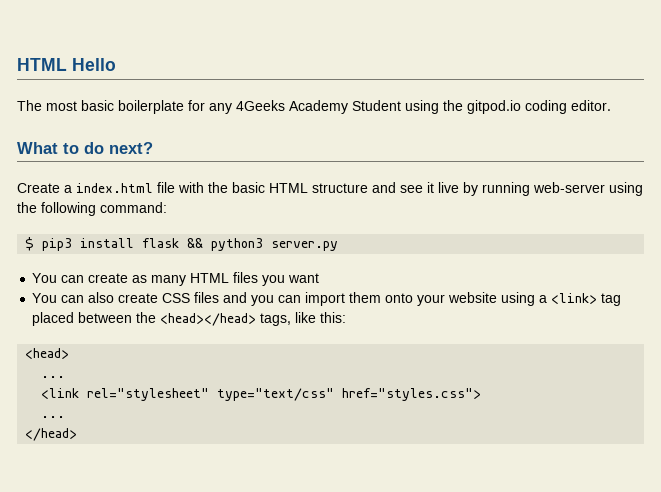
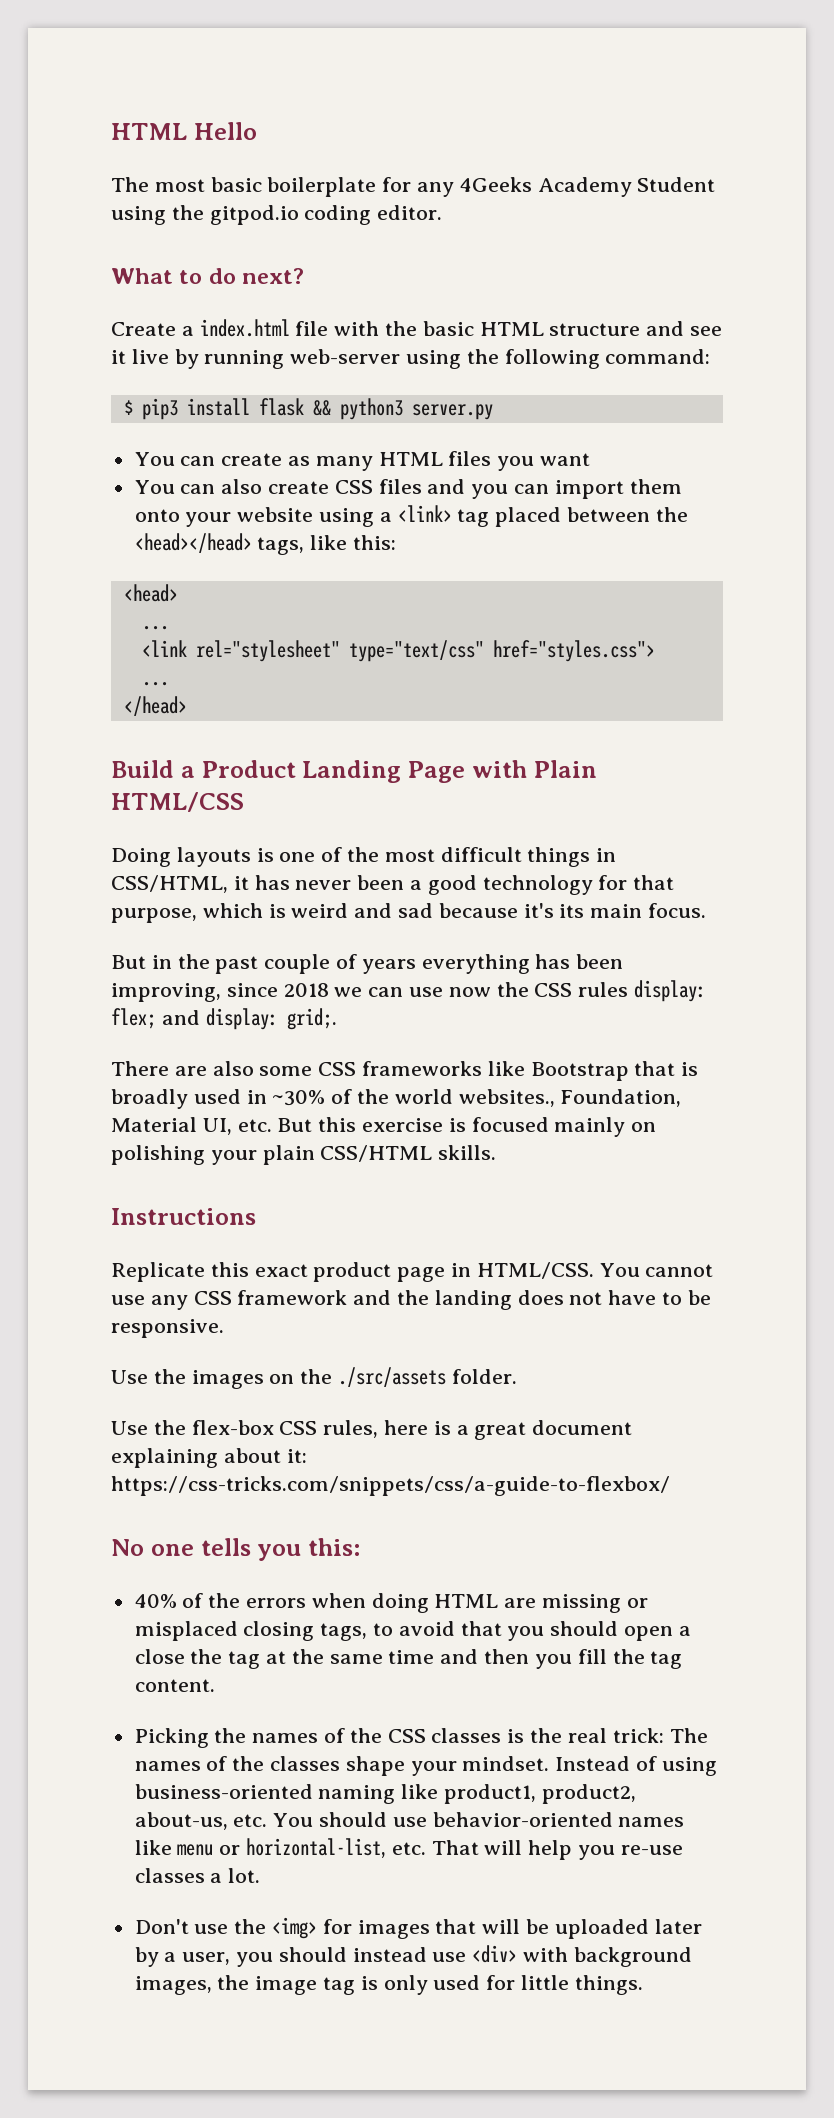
(78, 434) none -> [111,760,597,783] [111,792,244,812] [111,847,617,867] [111,875,675,895] [111,903,707,923] [111,954,624,974] [111,980,707,1002] [111,1008,337,1030] [111,1061,699,1081] [111,1089,682,1109] [111,1117,657,1137] [111,1145,497,1165] [111,1208,256,1225] [111,1262,714,1282] [111,1290,711,1310] [111,1319,224,1338] [111,1367,517,1389] [111,1420,633,1440] [111,1448,307,1468] [111,1476,670,1496] [111,1538,361,1561] [134,1593,648,1613] [134,1621,691,1641] [134,1649,683,1669] [134,1679,215,1692] [134,1728,708,1748] [134,1756,717,1776] [134,1784,636,1804] [134,1812,685,1830] [134,1838,683,1860] [134,1868,261,1883] [134,1917,702,1939] [134,1945,692,1967] [134,1975,643,1995] // Build a Product Landing Page with Plain HTML/CSS // Doing layouts is one of the most difficult things in CSS/HTML, it has never been a good technology for that purpose, which is weird and sad because it's its main focus. // But in the past couple of years everything has been improving, since 2018 we can use now the CSS rules display: flex; and display: grid;. // There are also some CSS frameworks like Bootstrap that is broadly used in ~30% of the world websites., Foundation, Material UI, etc. But this exercise is focused mainly on polishing your plain CSS/HTML skills. // Instructions // Replicate this exact product page in HTML/CSS. You cannot use any CSS framework and the landing does not have to be responsive. // Use the images on the ./src/assets folder. // Use the flex-box CSS rules, here is a great document explaining about it: https://css-tricks.com/snippets/css/a-guide-to-flexbox/ // No one tells you this: // 40% of the errors when doing HTML are missing or misplaced closing tags, to avoid that you should open a close the tag at the same time and then you fill the tag content. // Picking the names of the CSS classes is the real trick: The names of the classes shape your mindset. Instead of using business-oriented naming like product1, product2, about-us, etc. You should use behavior-oriented names like menu or horizontal-list, etc. That will help you re-use classes a lot. // Don't use the <img> for images that will be uploaded later by a user, you should instead use <div> with background images, the image tag is only used for little things.

